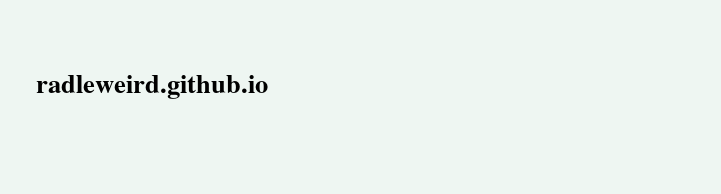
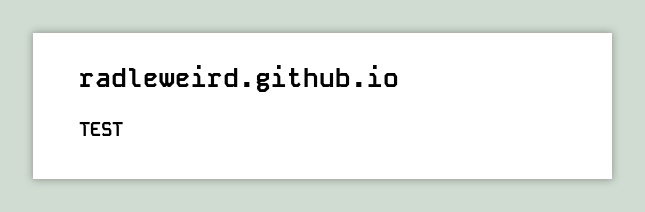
(268, 87) none -> [79,122,123,136] // TEST

